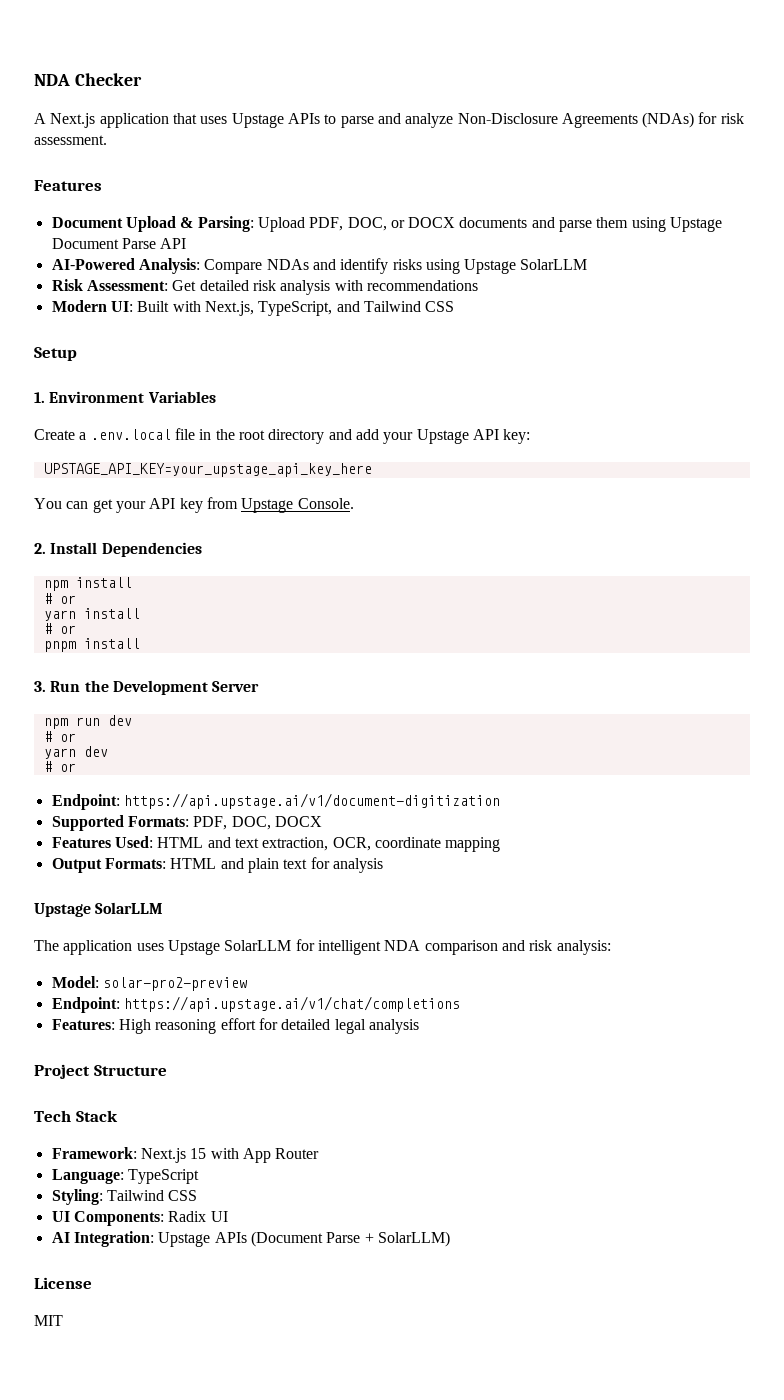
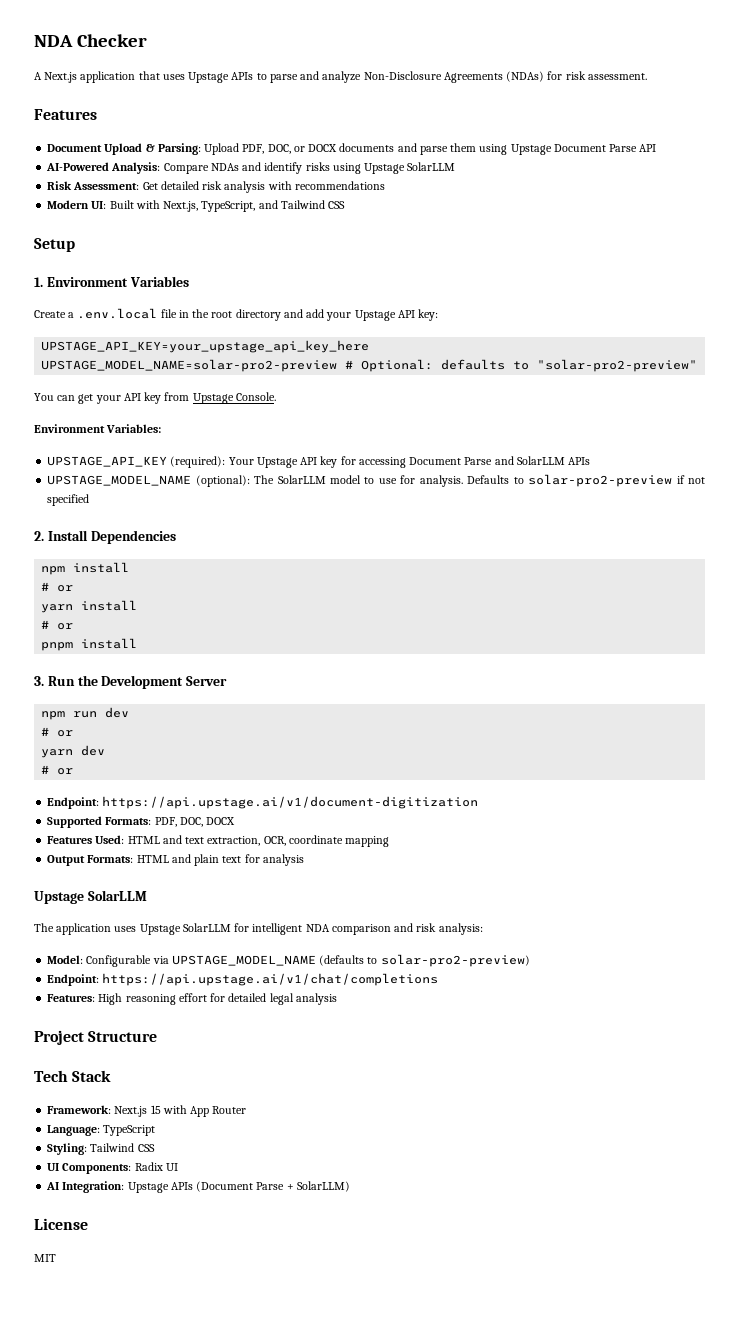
(372, 470) none -> [41,359,698,372] // UPSTAGE_MODEL_NAME=solar-pro2-preview # Optional: defaults to "solar-pro2-preview"
(354, 503) none -> [34,424,162,433] [47,456,591,468] [47,474,705,487] [47,494,90,506] // Environment Variables: // UPSTAGE_API_KEY (required): Your Upstage API key for accessing Document Parse and SolarLLM APIs // UPSTAGE_MODEL_NAME (optional): The SolarLLM model to use for analysis. Defaults to solar-pro2-preview if not specified
[102,977,247,991] solar-pro2-preview -> [86,954,530,967] Configurable via UPSTAGE_MODEL_NAME (defaults to solar-pro2-preview)

